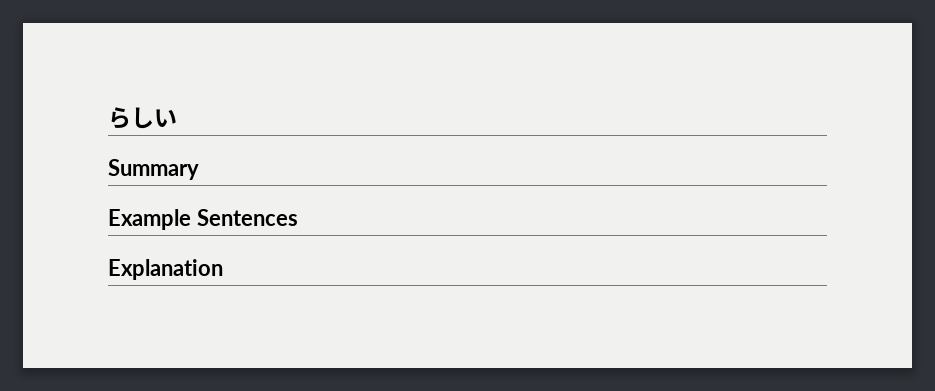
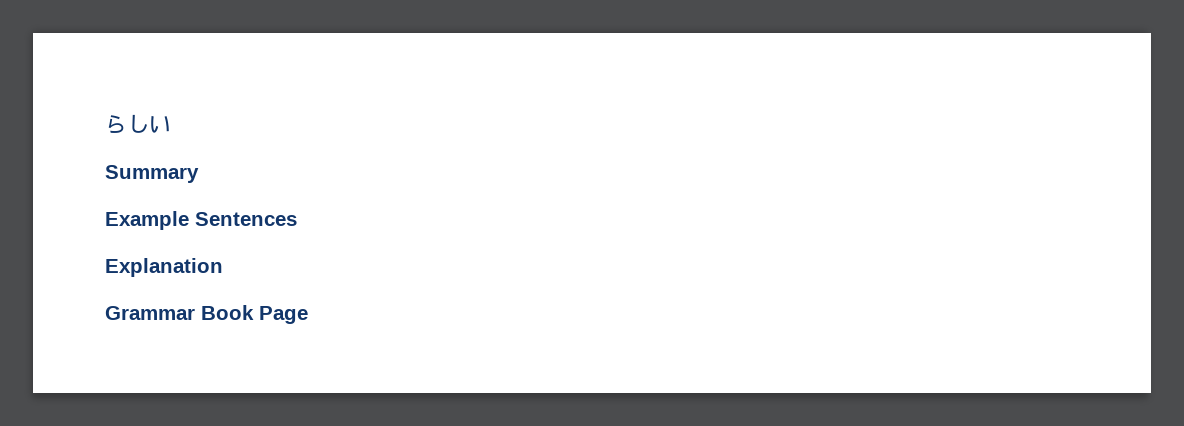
(223, 269) none -> [105,305,308,324] // Grammar Book Page

